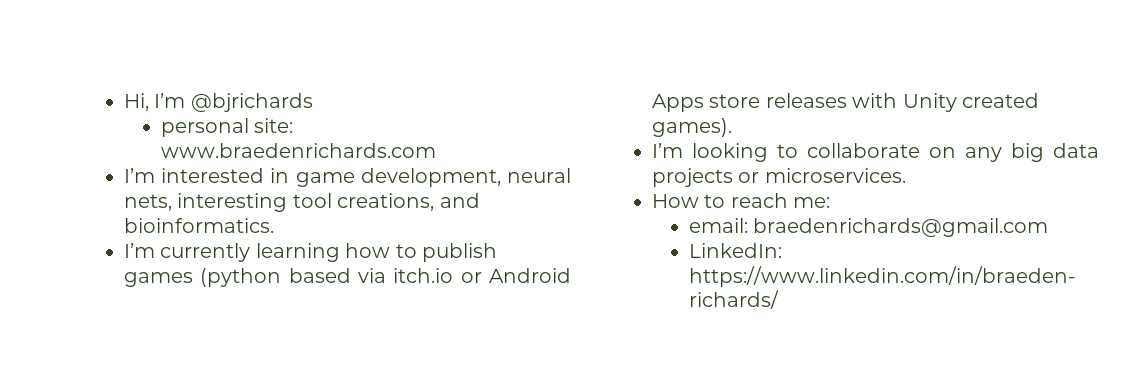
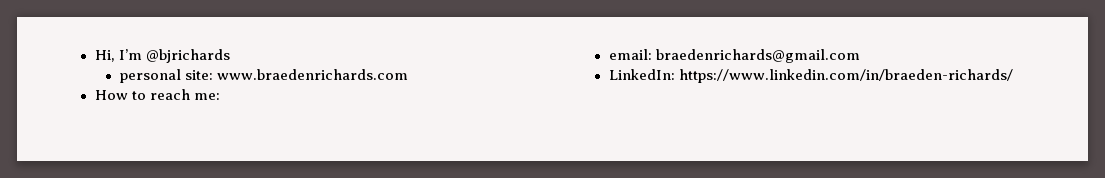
[124,168,571,187] [124,193,480,212] [124,218,274,233] [124,243,497,262] [124,268,571,287] [652,93,1039,112] [652,118,732,137] [652,143,1099,162] [652,168,906,187] // I’m interested in game development, neural nets, interesting tool creations, and bioinformatics. // I’m currently learning how to publish games (python based via itch.io or Android Apps store releases with Unity created games). // I’m looking to collaborate on any big data projects or microservices. -> (409, 74) none

